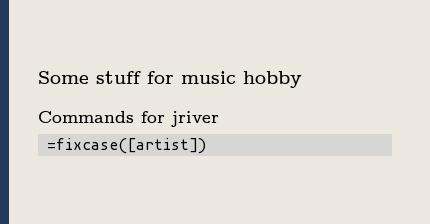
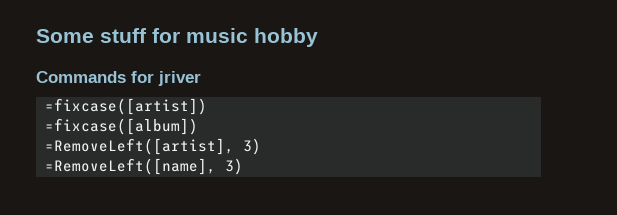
(207, 146) none -> [45,118,198,135] [45,138,261,155] [45,158,243,175] // =fixcase([album]) // =RemoveLeft([artist], 3) // =RemoveLeft([name], 3)

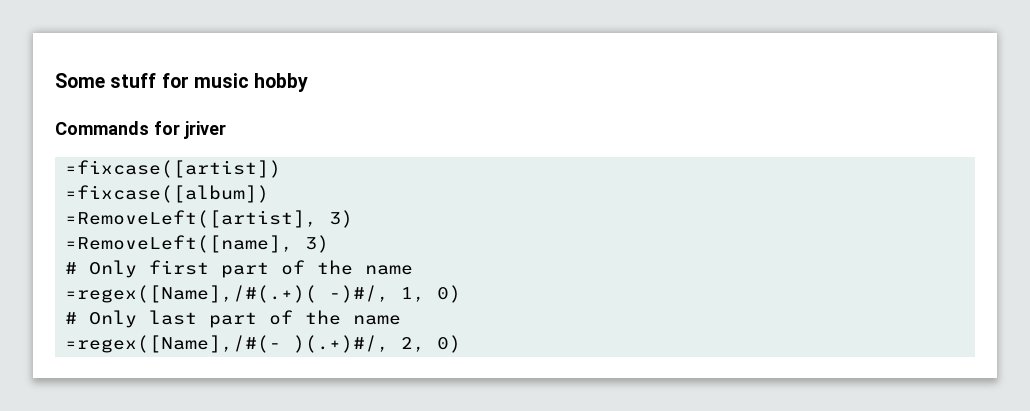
(243, 166) none -> [65,260,414,278] [65,285,462,303] [65,310,402,328] [65,335,462,353] // # Only first part of the name // =regex([Name],/#(.+)( -)#/, 1, 0) // # Only last part of the name // =regex([Name],/#(- )(.+)#/, 2, 0)

